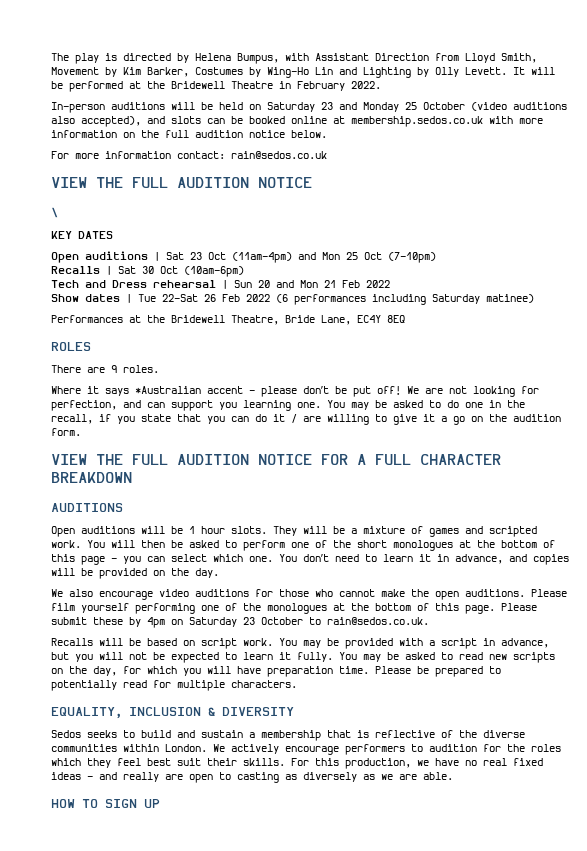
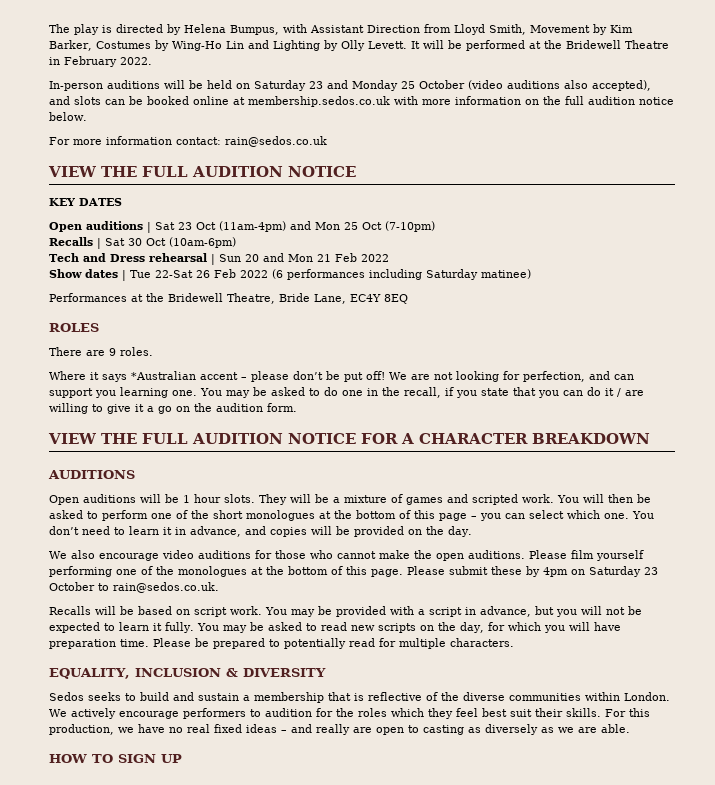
[51,207,58,218] // \ -> (356, 171) none
[375,454,411,465] FULL -> (414, 438) none

